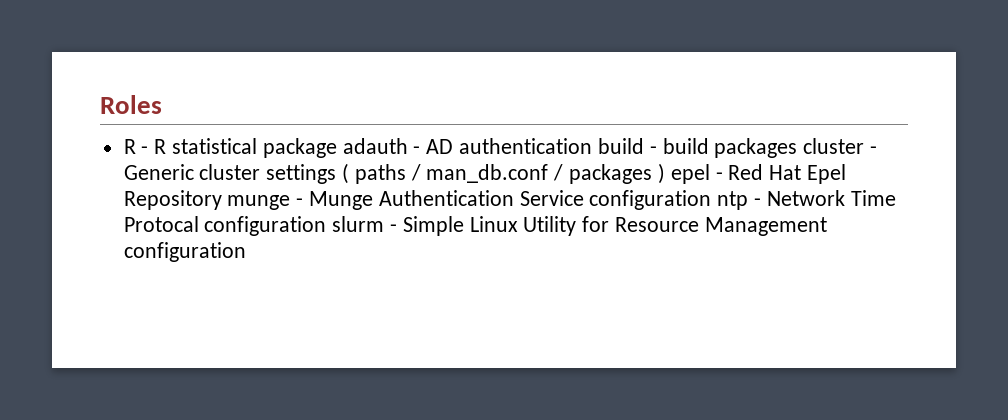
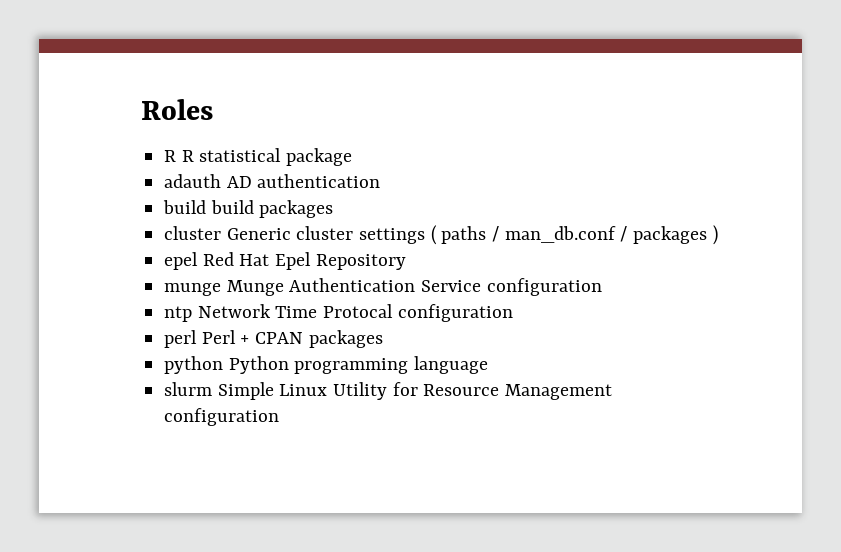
[141,146,149,154] - -> (177, 156) none
[342,138,421,154] adauth - -> [164,174,222,188] // adauth
[597,138,657,154] build - -> [163,200,207,214] // build
[803,138,877,154] cluster - -> [164,226,222,240] // cluster
[670,164,723,184] epel - -> [164,252,199,270] // epel
[227,195,304,210] munge - -> [164,283,222,296] // munge
[717,191,762,210] ntp - -> [164,306,193,322] // ntp
[332,216,398,232] slurm - -> [164,330,383,348] [164,356,489,374] [164,382,213,396] // perl Perl + CPAN packages // python Python programming language // slurm

